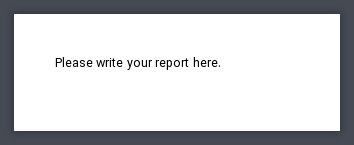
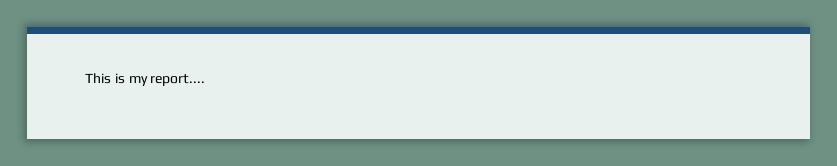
[55,57,221,70] Please write your report here. -> [85,73,206,86] This is my report....

